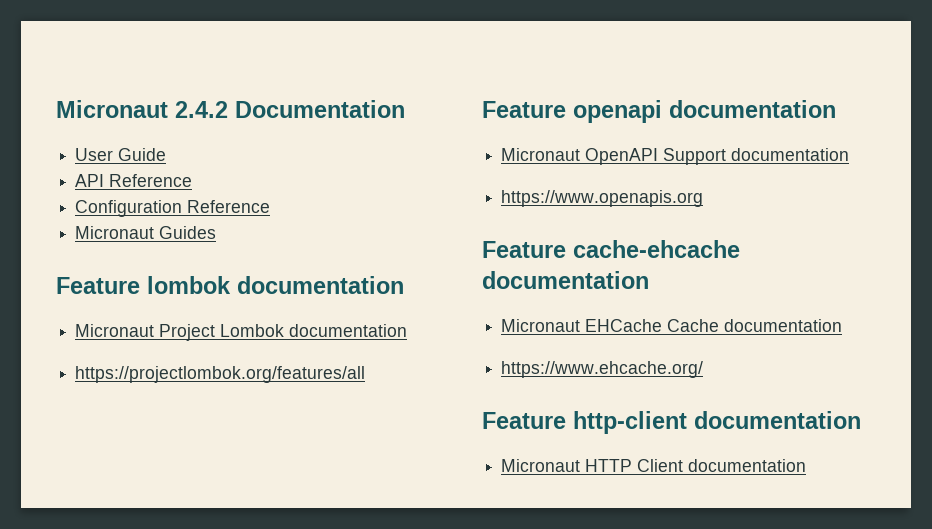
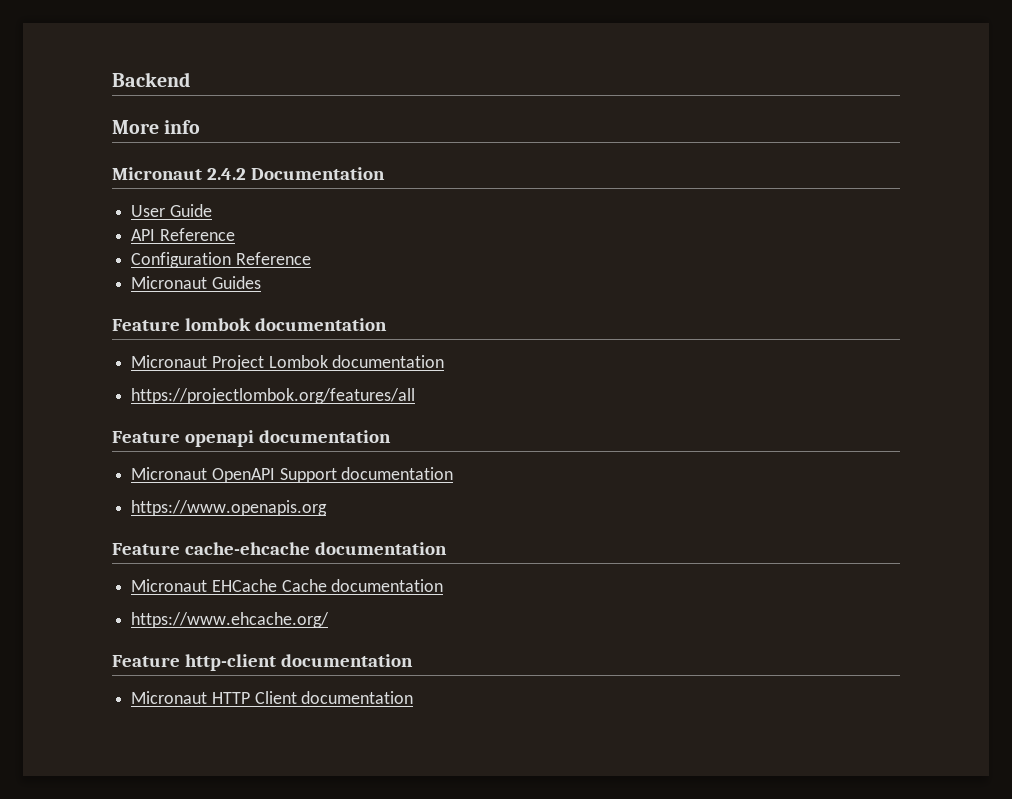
(56, 109) none -> [112,72,190,87] [112,120,201,134] Backend // More info //

